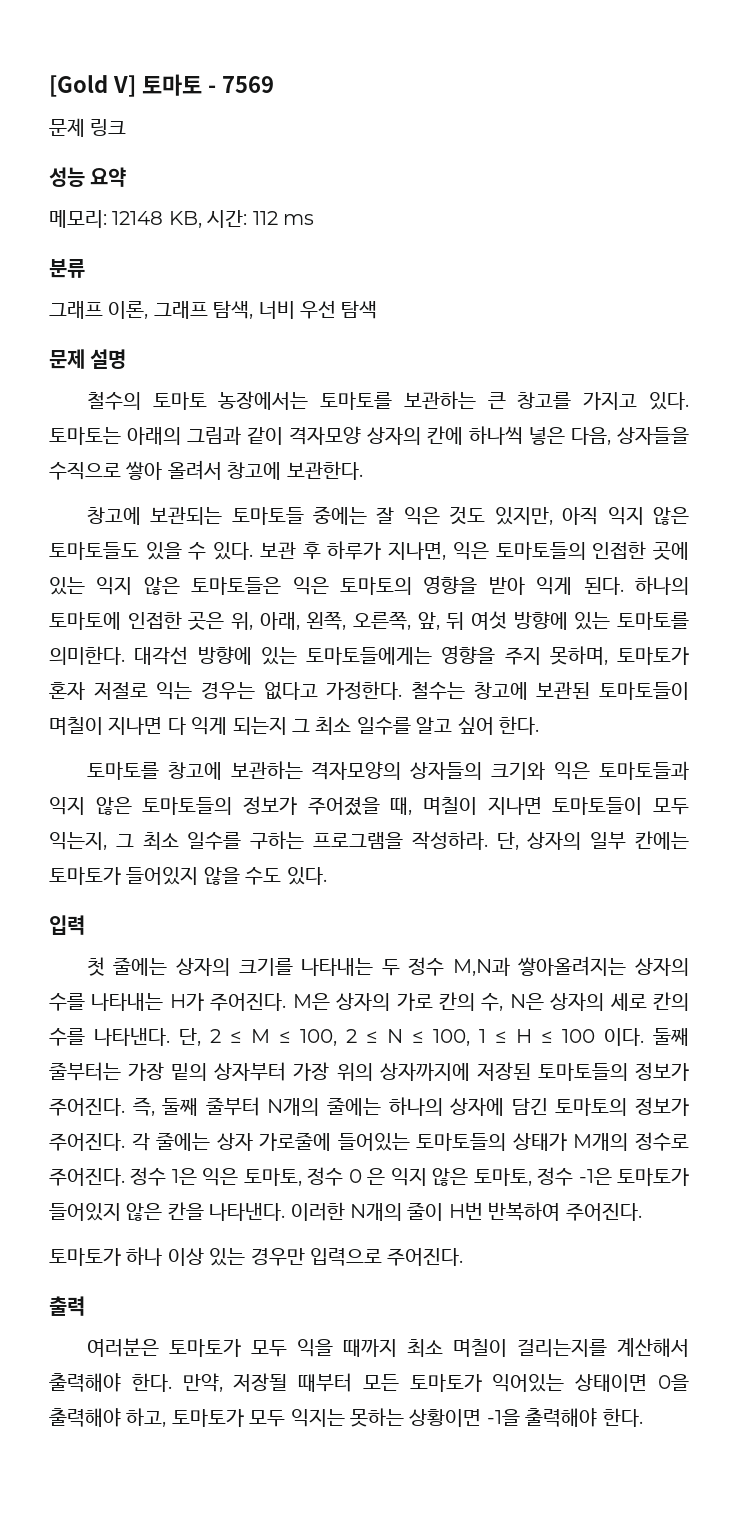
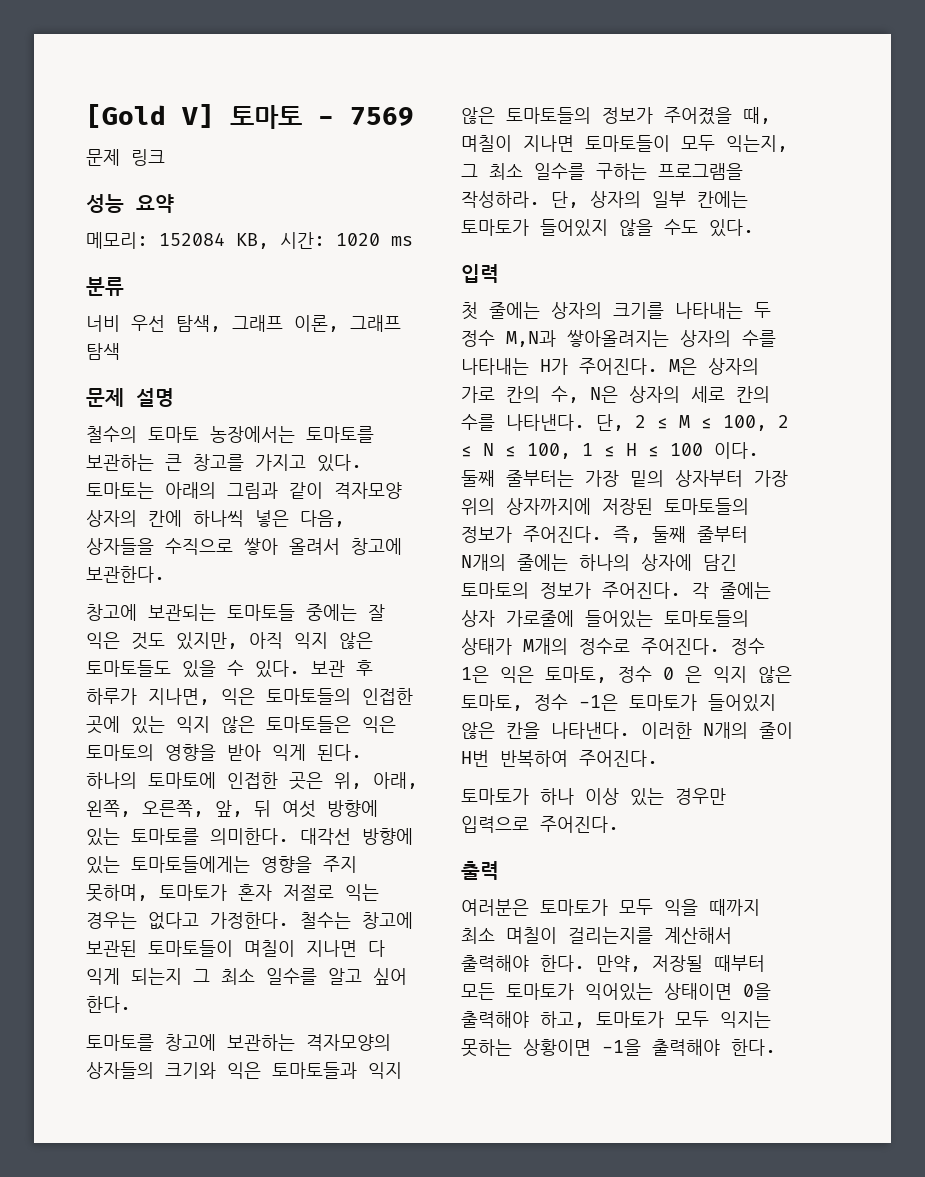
[112,211,164,225] 12148 -> [159,233,225,246] 152084
[252,211,278,225] 112 -> [336,233,380,246] 1020
[49,300,336,319] 그래프 이론, 그래프 탐색, 너비 우선 -> [86,315,401,332] 너비 우선 탐색, 그래프 이론, 그래프

